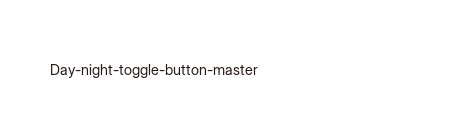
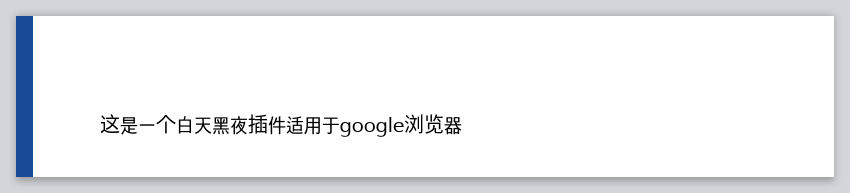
[50,64,258,78] Day-night-toggle-button-master -> [100,114,462,137] 这是一个白天黑夜插件适用于google浏览器

